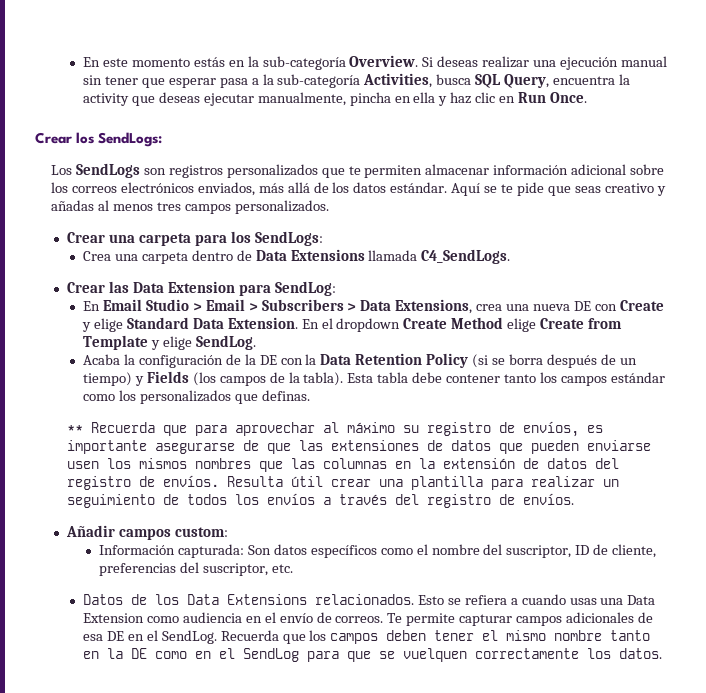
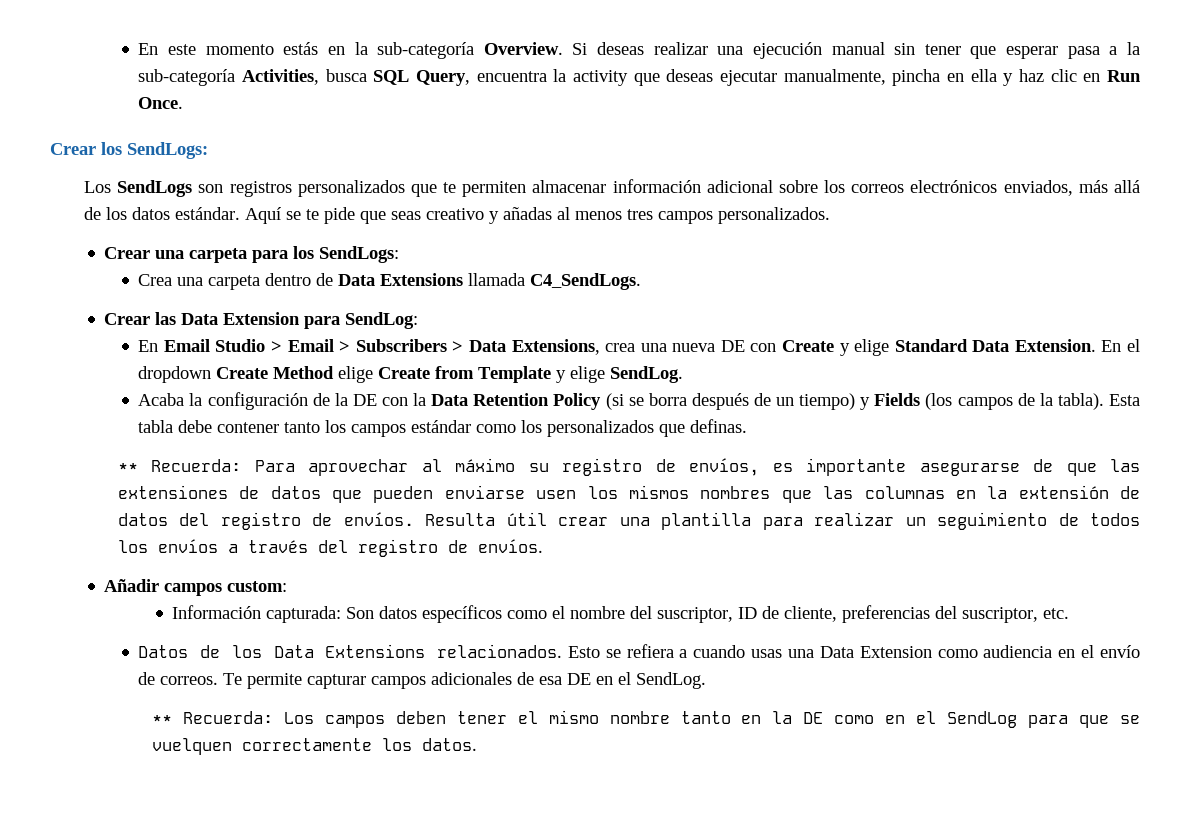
[91,422,228,436] Recuerda que para -> [151,459,295,472] Recuerda: Para
[220,630,327,644] Recuerda que los -> [151,711,314,724] // ** Recuerda: Los

